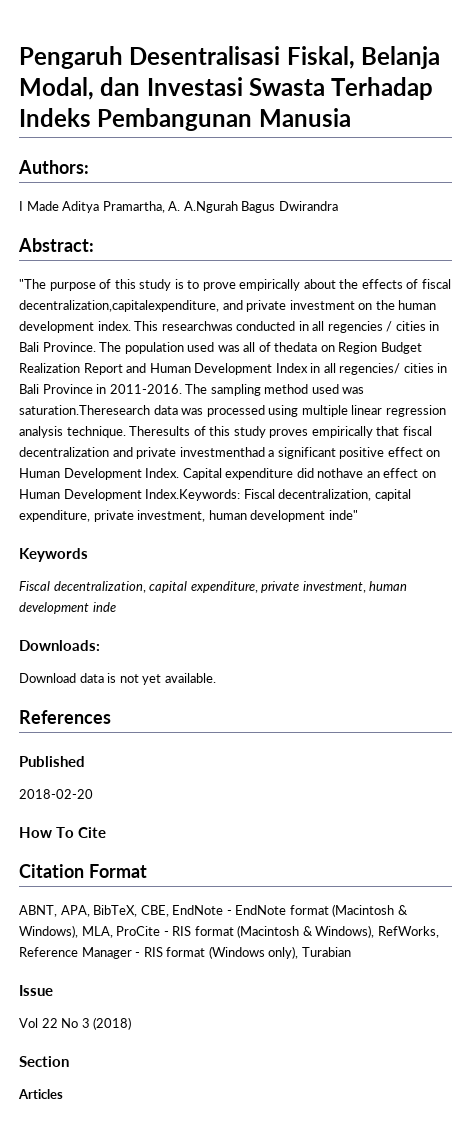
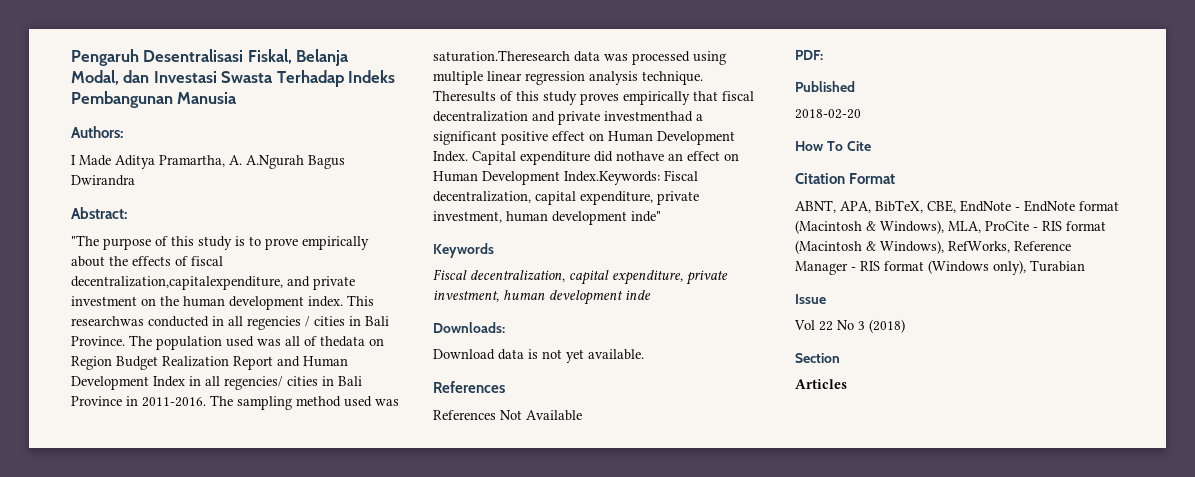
(111, 717) none -> [433,410,582,421] [795,50,823,60] // References Not Available // PDF:

